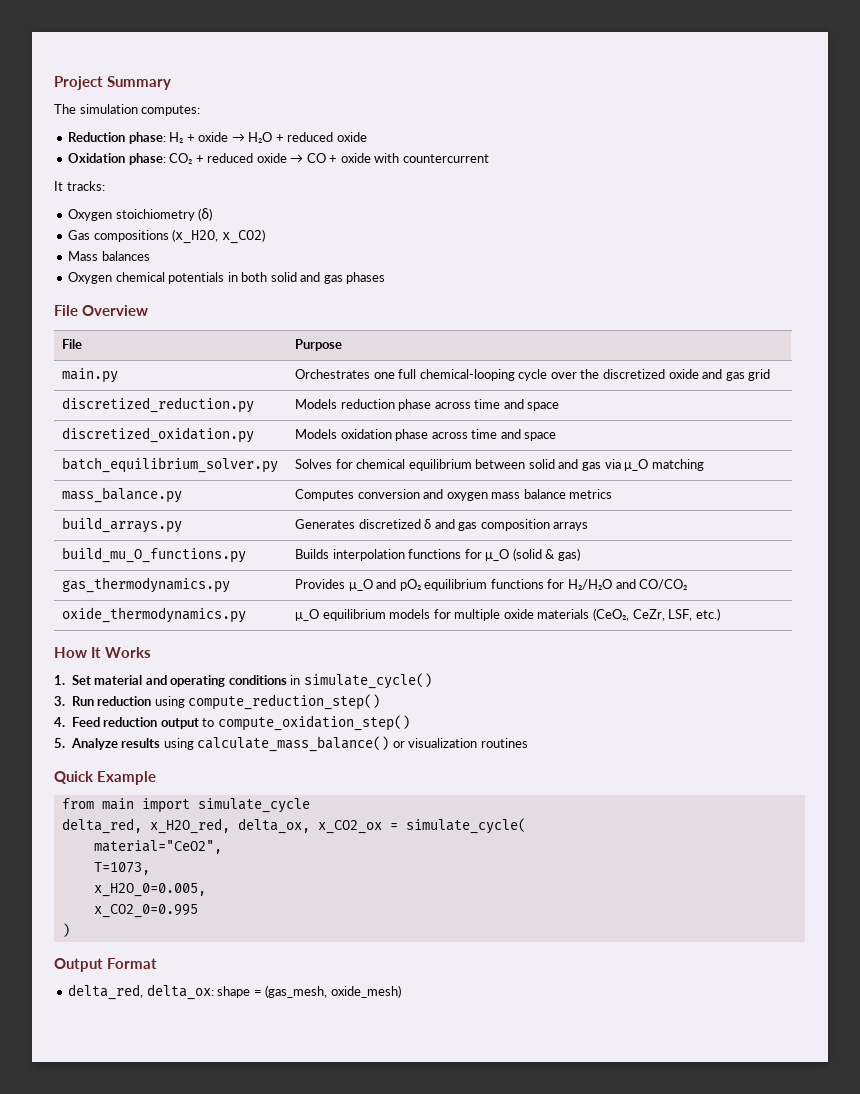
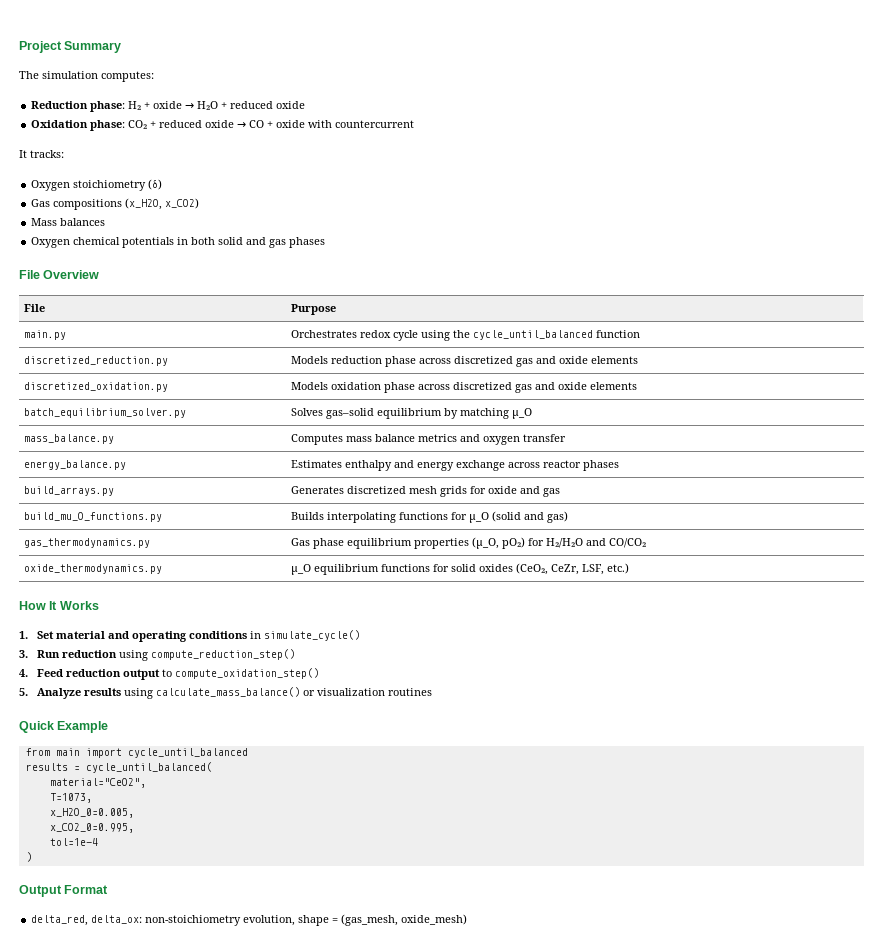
[373,369,771,381] one full chemical-looping cycle over the discretized oxide and gas grid -> [360,330,641,341] redox cycle using the cycle_until_balanced function
[474,399,560,411] time and space -> [454,356,639,367] discretized gas and oxide elements
[471,429,557,441] [62,457,279,473] [295,459,704,471] time and space // batch_equilibrium_solver.py | Solves for chemical equilibrium between solid and gas via μ_O matching -> [453,382,638,393] [24,408,187,418] [291,408,533,419] discretized gas and oxide elements // batch_equilibrium_solver.py | Solves gas–solid equilibrium by matching μ_O
[357,489,488,501] conversion and oxygen -> (344, 439) none
(613, 494) none -> [460,434,567,445] [24,460,127,470] [291,460,620,471] and oxygen transfer // energy_balance.py | Estimates enthalpy and energy exchange across reactor phases
[424,519,589,531] δ and gas composition arrays -> [409,486,561,497] mesh grids for oxide and gas
[332,549,405,561] interpolation -> [327,512,397,523] interpolating
[545,549,556,559] & -> [524,512,545,520] and
[295,579,544,591] Provides μ_O and pO₂ equilibrium functions -> [291,537,526,549] Gas phase equilibrium properties (μ_O, pO₂)
[389,609,590,621] models for multiple oxide materials -> [381,564,514,572] functions for solid oxides
[197,798,310,813] [61,818,526,834] simulate_cycle // delta_red, x_H2O_red, delta_ox, x_CO2_ox = simulate_cycle( -> [127,748,248,758] [25,762,212,773] cycle_until_balanced // results = cycle_until_balanced(
[93,904,198,918] x_CO2_0=0.995 -> [49,823,134,833] [49,838,98,846] x_CO2_0=0.995, // tol=1e-4
(214, 992) none -> [145,915,296,926] non-stoichiometry evolution,

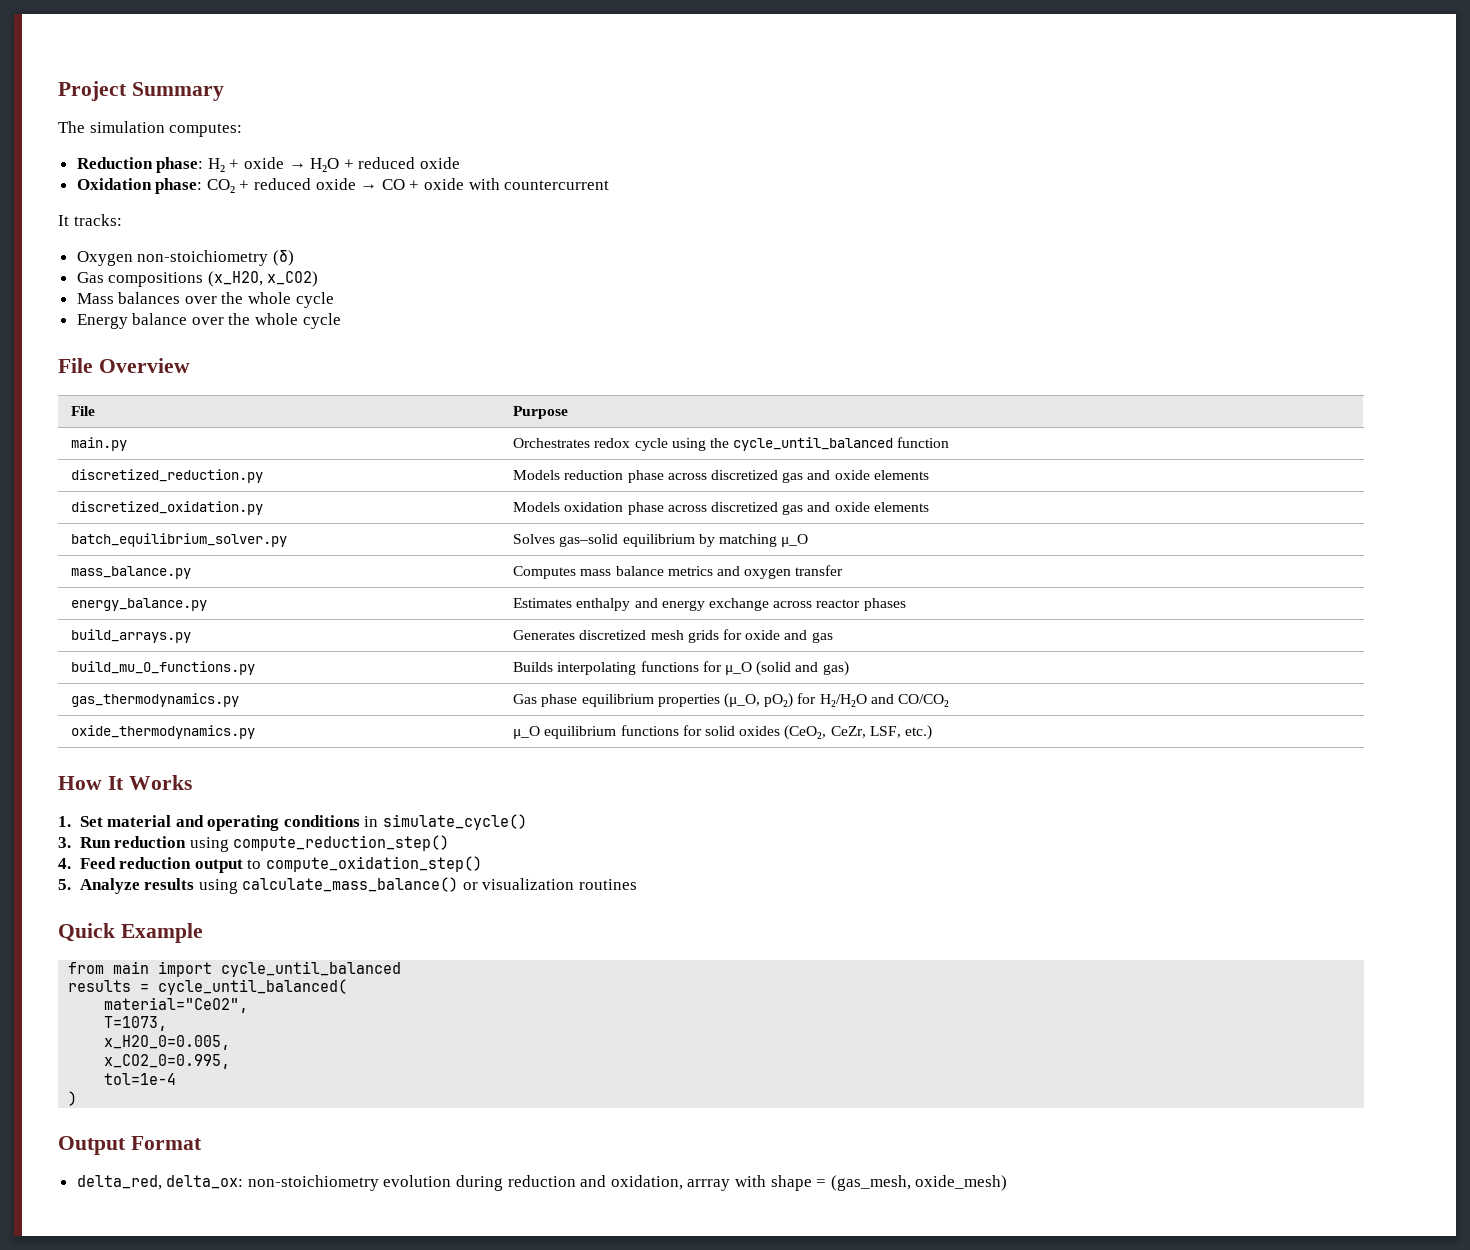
[73,180,147,191] stoichiometry -> [137,250,269,266] non-stoichiometry
[31,237,326,248] // Oxygen chemical potentials in both solid and gas phases -> [184,292,334,308] [76,313,341,329] over the whole cycle // Energy balance over the whole cycle
[243,915,296,926] evolution, -> [383,1175,767,1191] evolution during reduction and oxidation, arrray with

